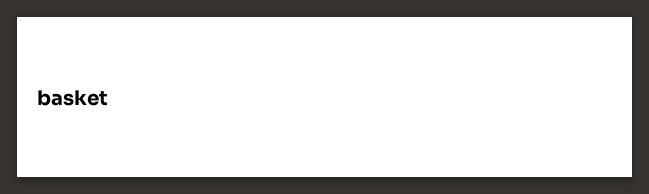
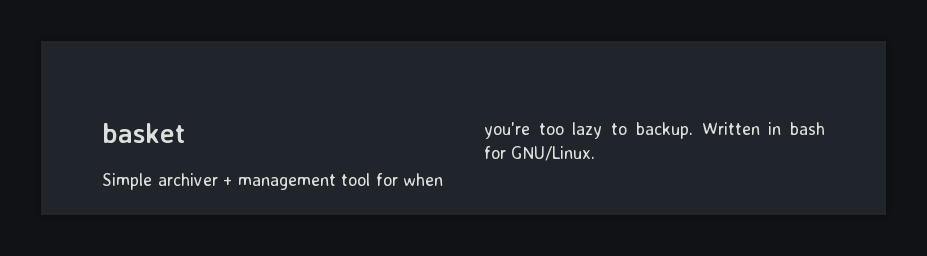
(108, 98) none -> [102,173,443,190] [484,122,825,139] [484,146,595,161] // Simple archiver + management tool for when you're too lazy to backup. Written in bash for GNU/Linux.

